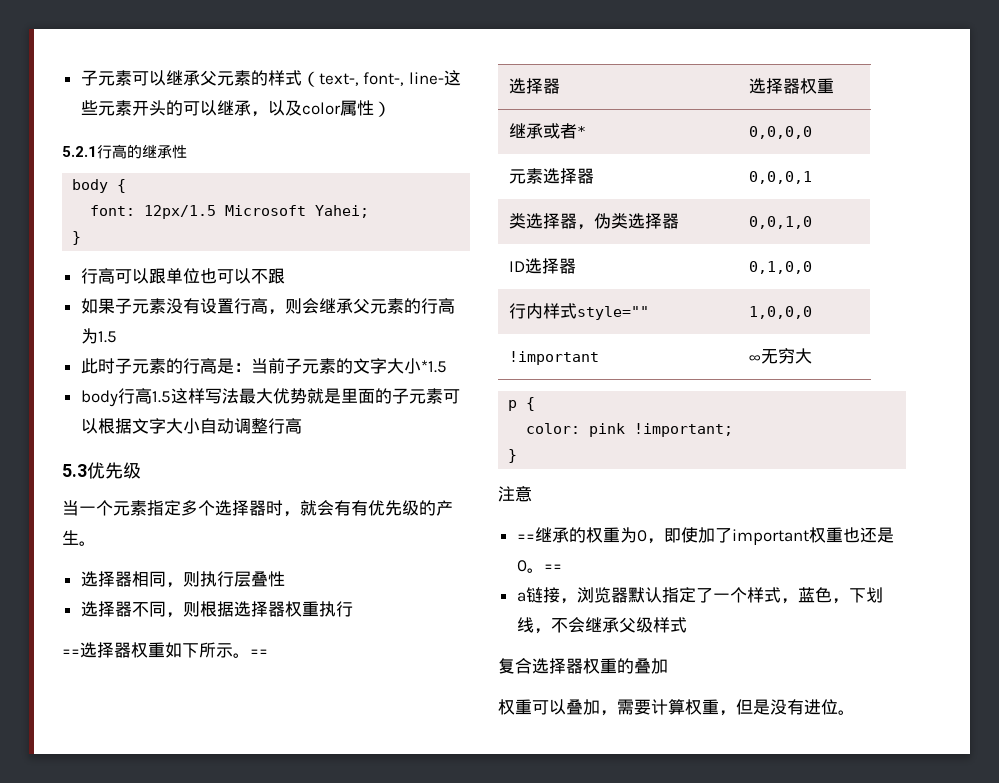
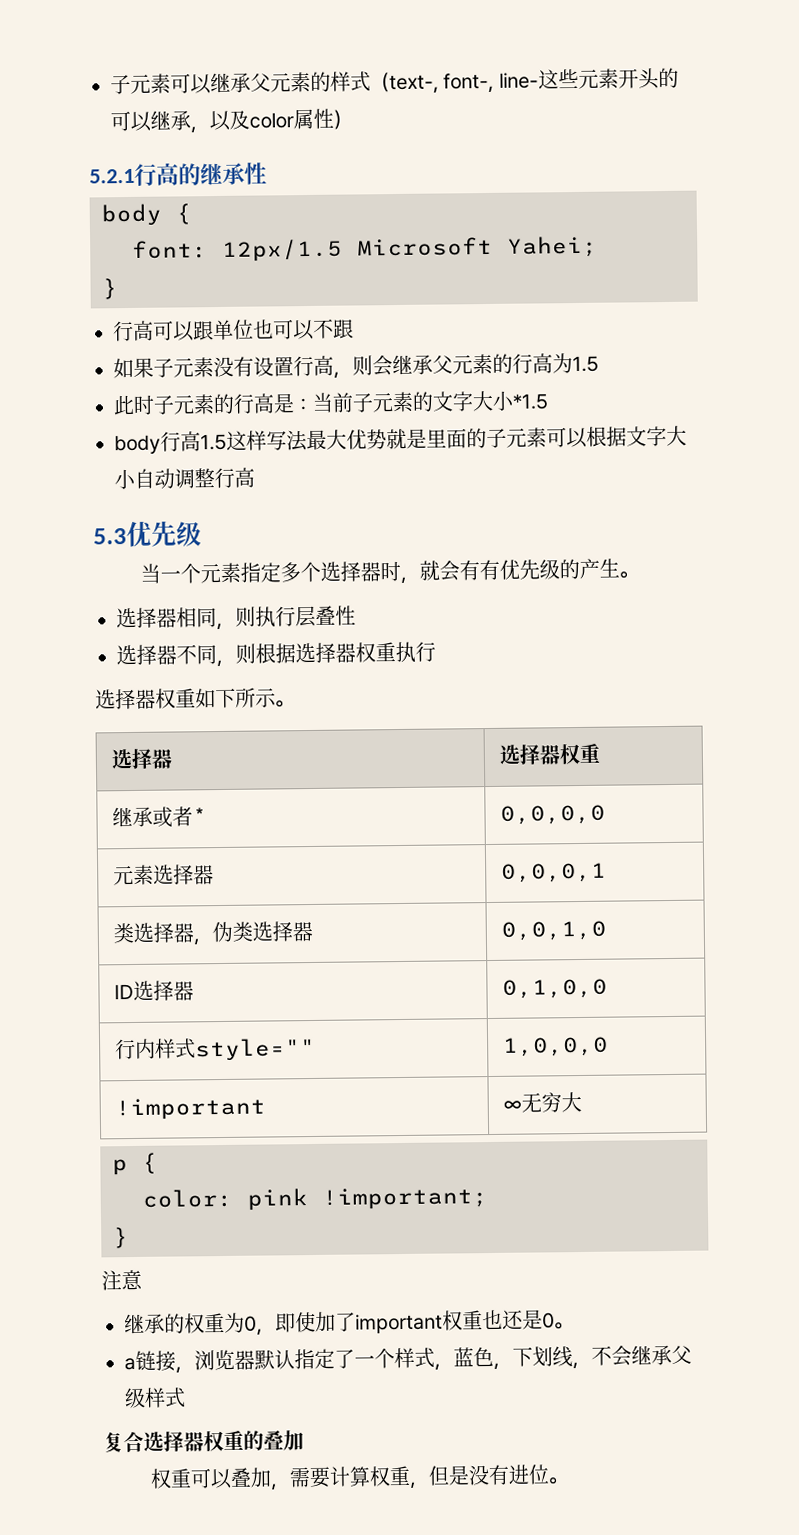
[62,649,80,656] == -> (436, 651) none
[250,649,268,656] == -> (295, 704) none
[516,534,535,541] == -> (143, 1280) none
[543,564,562,571] == -> (574, 1326) none

